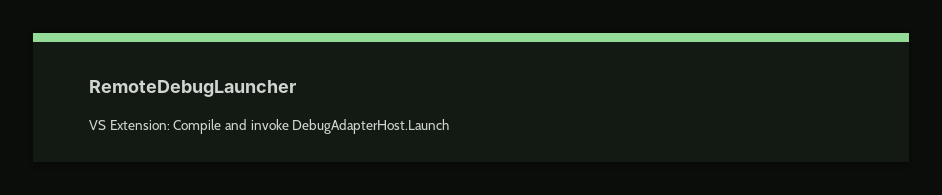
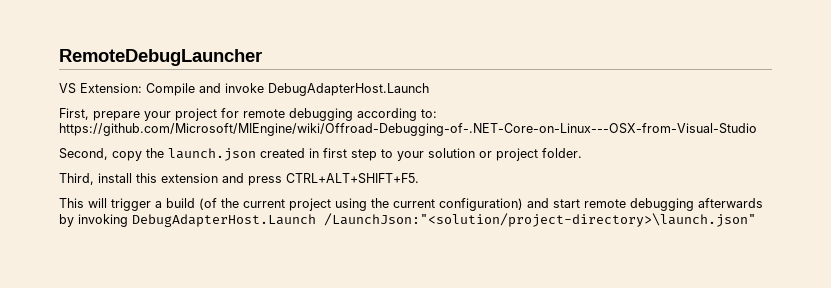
(450, 126) none -> [59,108,437,121] [59,123,757,136] [59,148,582,161] [59,173,419,186] [59,198,763,211] [59,213,756,227] // First, prepare your project for remote debugging according to: https://github.com/Microsoft/MIEngine/wiki/Offroad-Debugging-of-.NET-Core-on-Linux---OSX-from-Visual-Studio // Second, copy the launch.json created in first step to your solution or project folder. // Third, install this extension and press CTRL+ALT+SHIFT+F5. // This will trigger a build (of the current project using the current configuration) and start remote debugging afterwards by invoking DebugAdapterHost.Launch /LaunchJson:"<solution/project-directory>\launch.json"

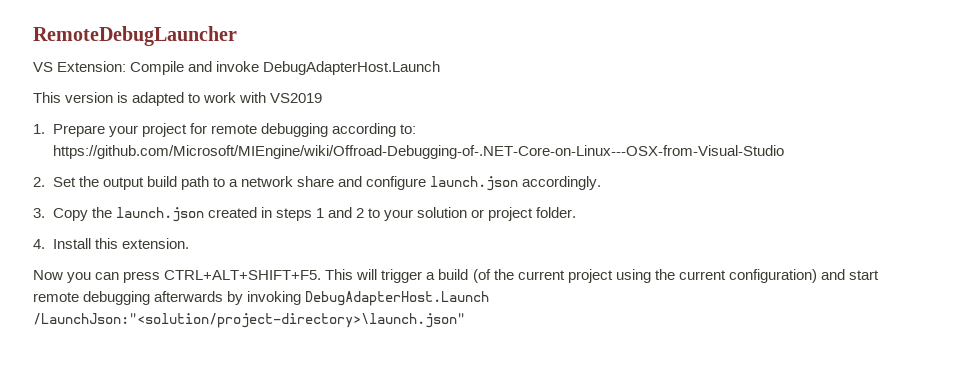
[59,108,140,121] First, prepare -> [33,92,323,106] [33,124,105,137] This version is adapted to work with VS2019 // 1. Prepare
[59,148,377,161] Second, copy the launch.json created in first step -> [33,176,602,191] [33,207,364,222] 2. Set the output build path to a network share and configure launch.json accordingly. // 3. Copy the launch.json created in steps 1 and 2
[59,173,244,185] Third, install this extension and -> [33,238,189,249] [33,270,120,283] 4. Install this extension. // Now you can
(419, 178) // -> (322, 275) none

